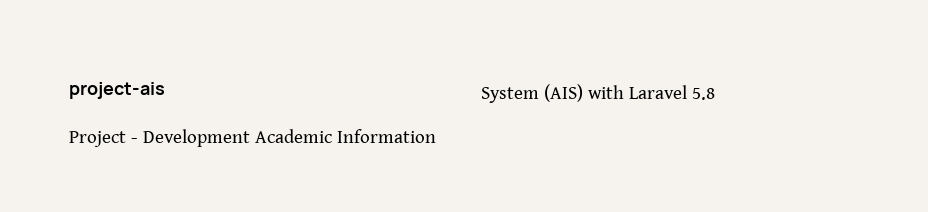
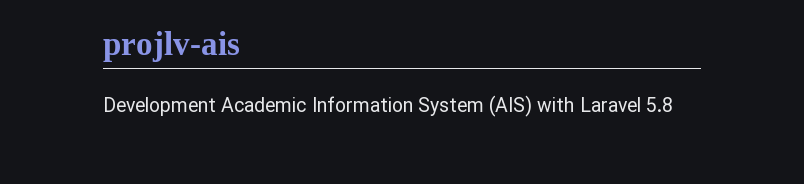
[69,82,165,99] [69,131,138,147] project-ais // Project - -> [103,31,240,62] projlv-ais //

